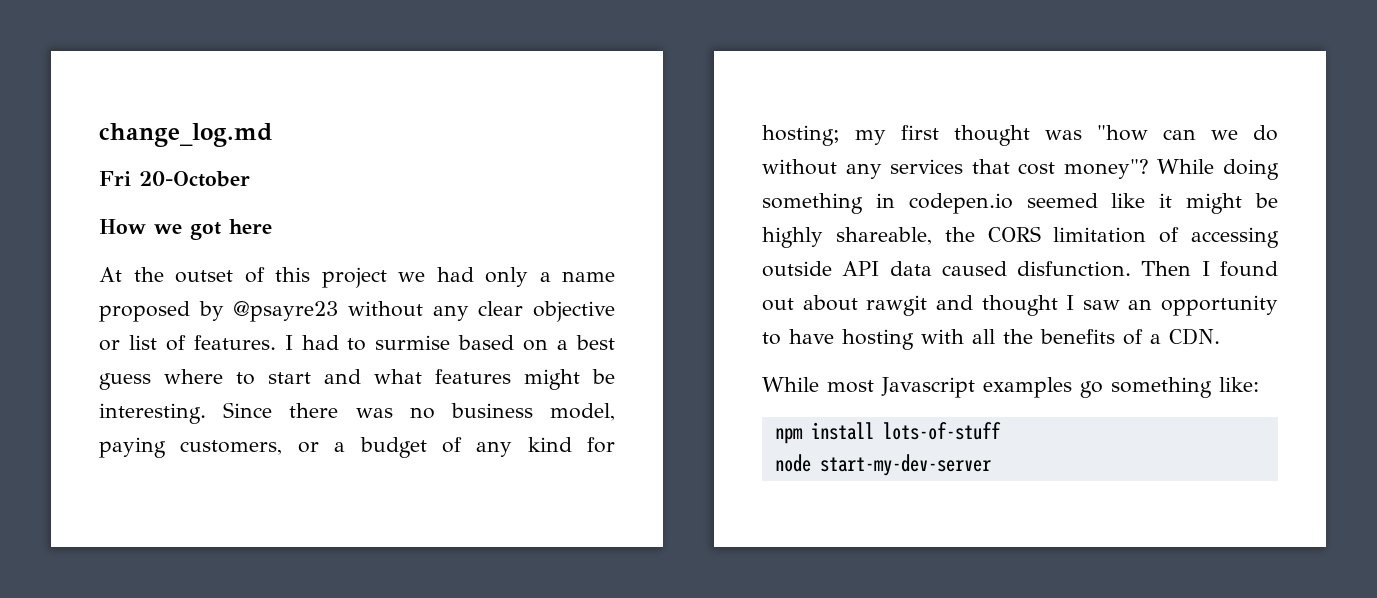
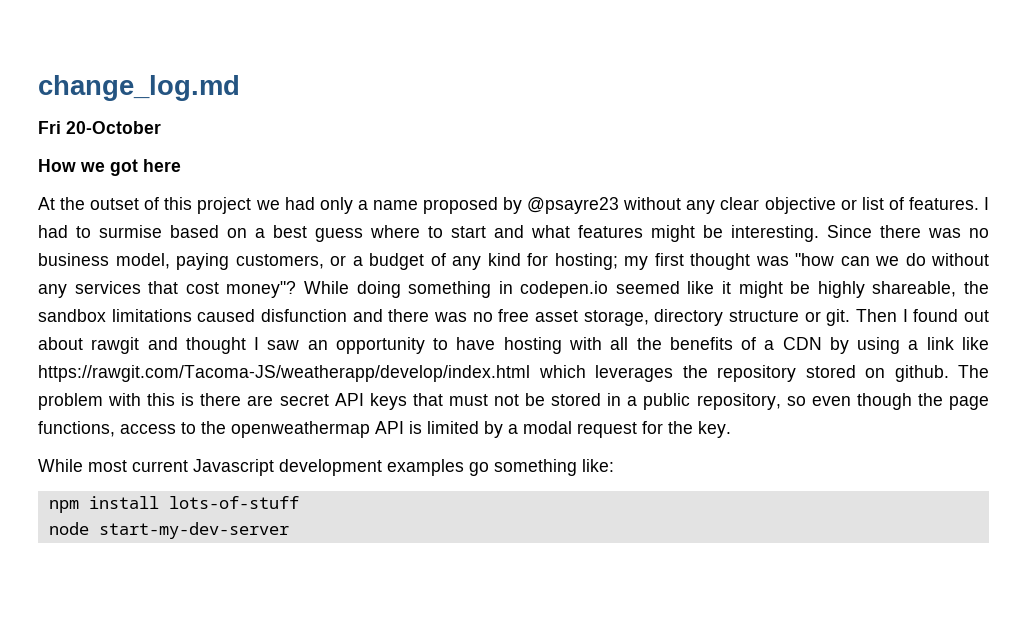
[987,226,1279,248] [762,261,1132,277] CORS limitation of accessing outside API data caused disfunction. -> [38,309,851,326] sandbox limitations caused disfunction and there was no free asset storage, directory structure or git.
[1169,328,1220,345] CDN. -> [782,337,989,354] [38,365,989,382] [38,393,990,410] [38,421,731,438] CDN by using a link like https://rawgit.com/Tacoma-JS/weatherapp/develop/index.html which leverages the repository stored on github. The problem with this is there are secret API keys that must not be stored in a public repository, so even though the page functions, access to the openweathermap API is limited by a modal request for the key.
[881,377,975,398] Javascript -> [132,459,382,476] current Javascript development

